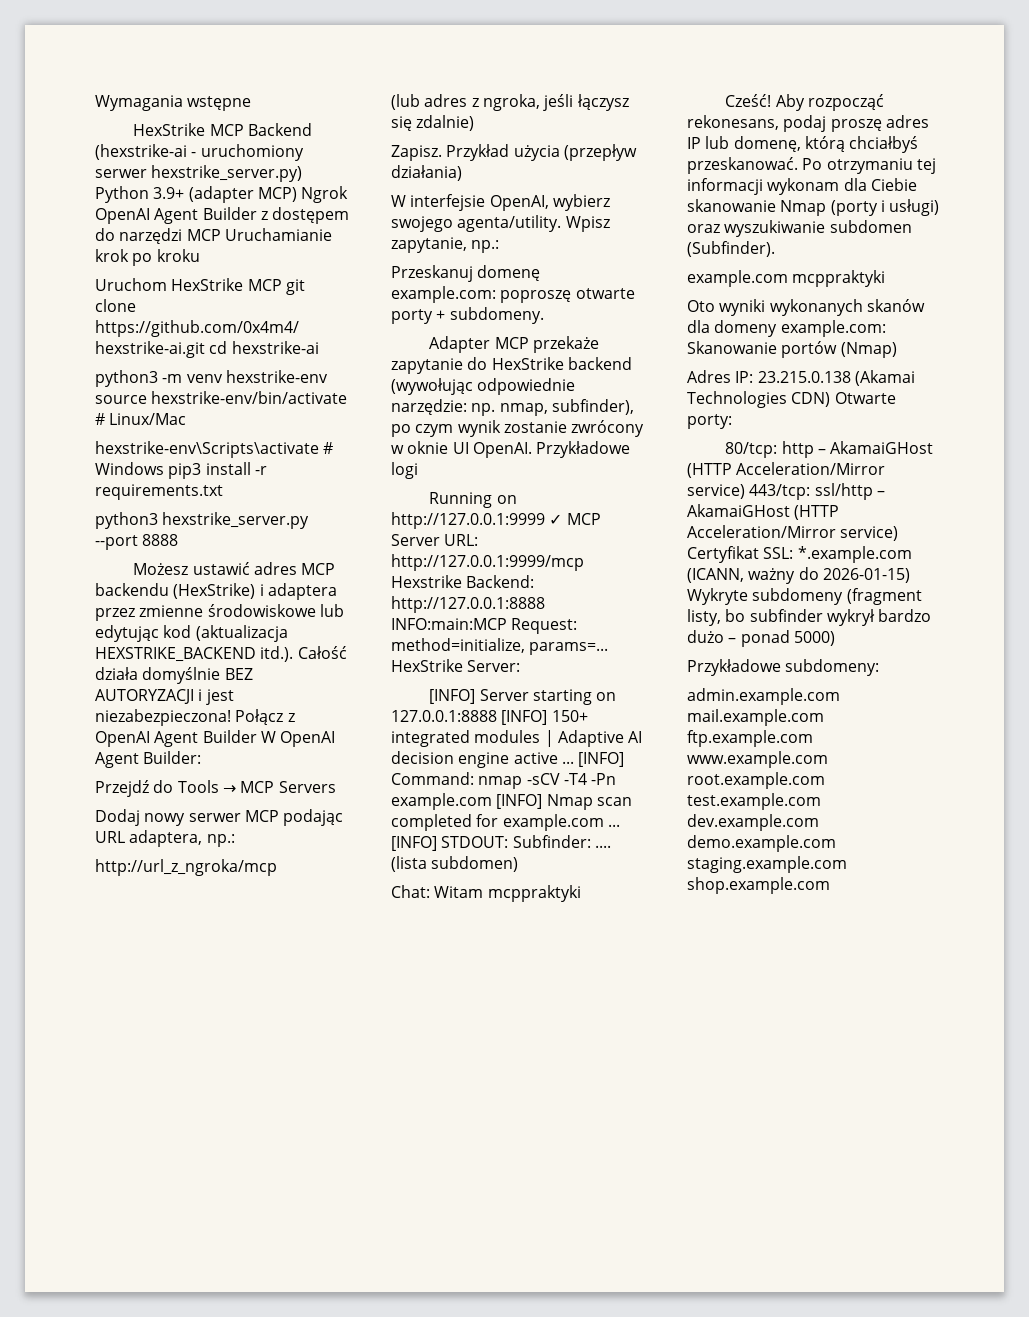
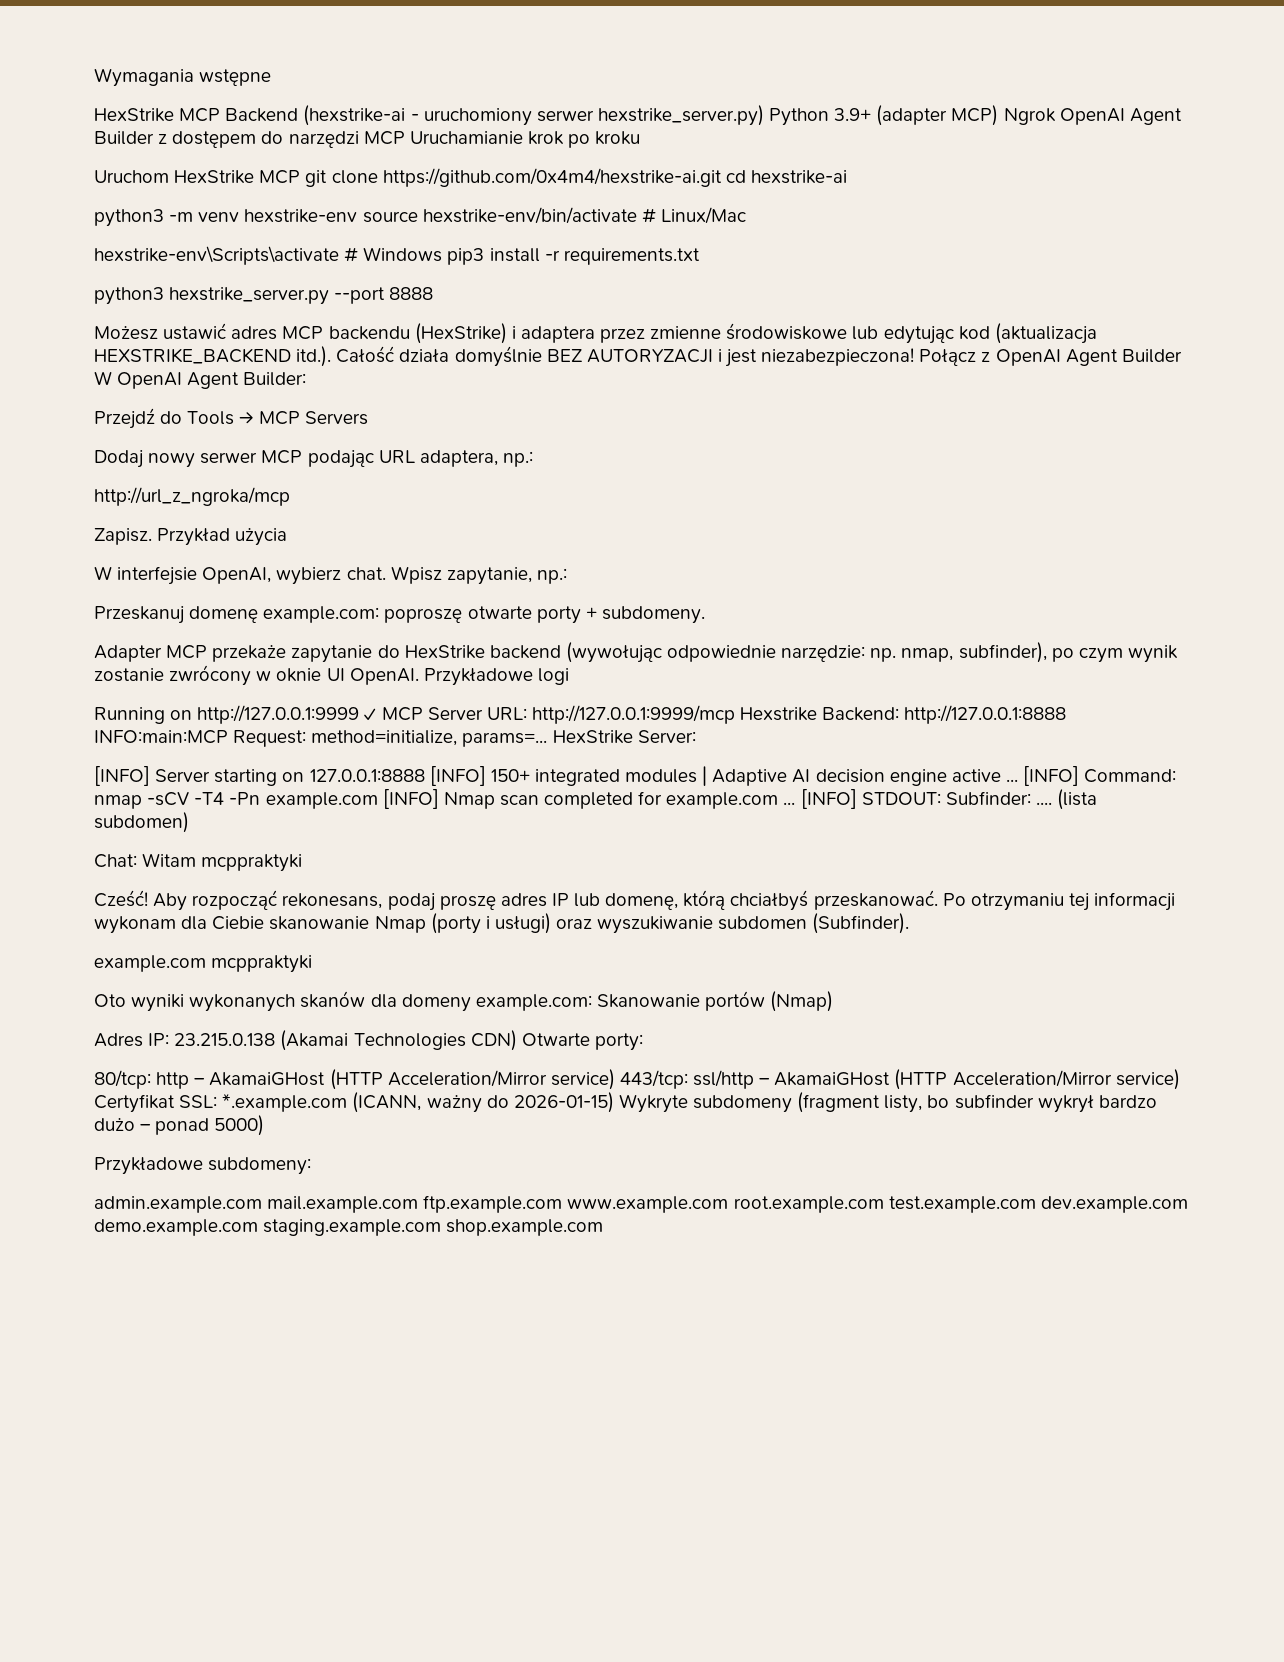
[391,94,629,111] [391,115,475,131] // (lub adres z ngroka, jeśli łączysz się zdalnie) -> (290, 496) none
[563,144,637,161] [391,165,462,181] (przepływ działania) -> (288, 537) none
[391,215,562,232] swojego agenta/utility. -> [346,567,386,580] chat.

